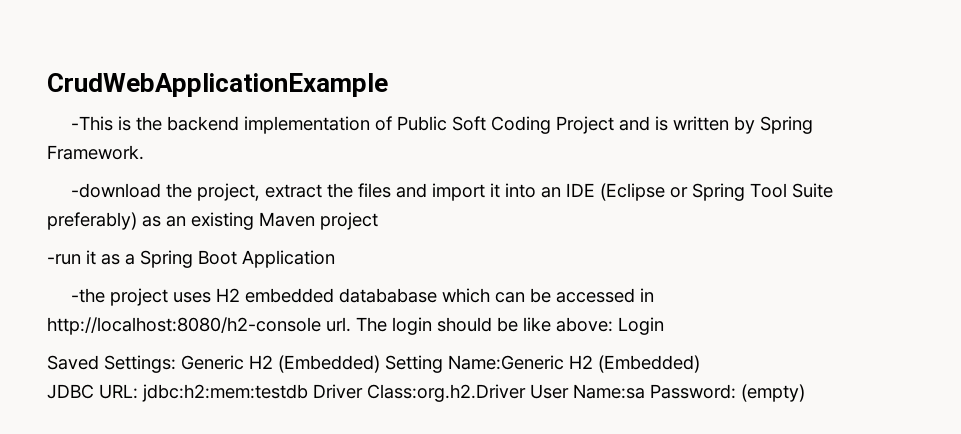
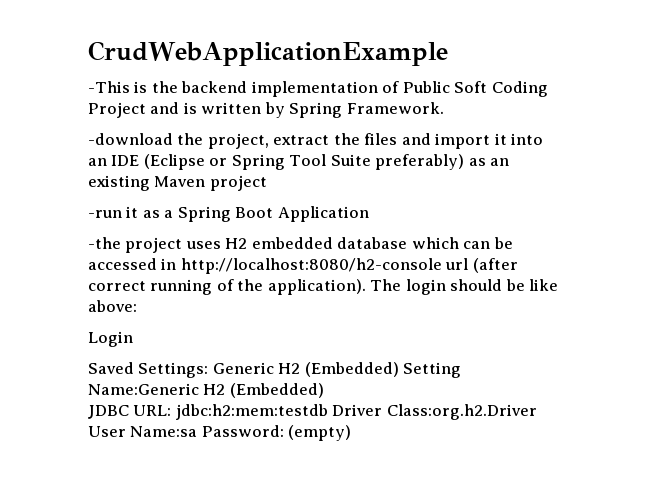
[339,288,438,303] datababase -> [337,237,408,249] database
[326,317,351,332] url. -> [445,258,518,273] [88,279,366,295] url (after correct running of the application).
(613, 324) none -> (137, 306) //

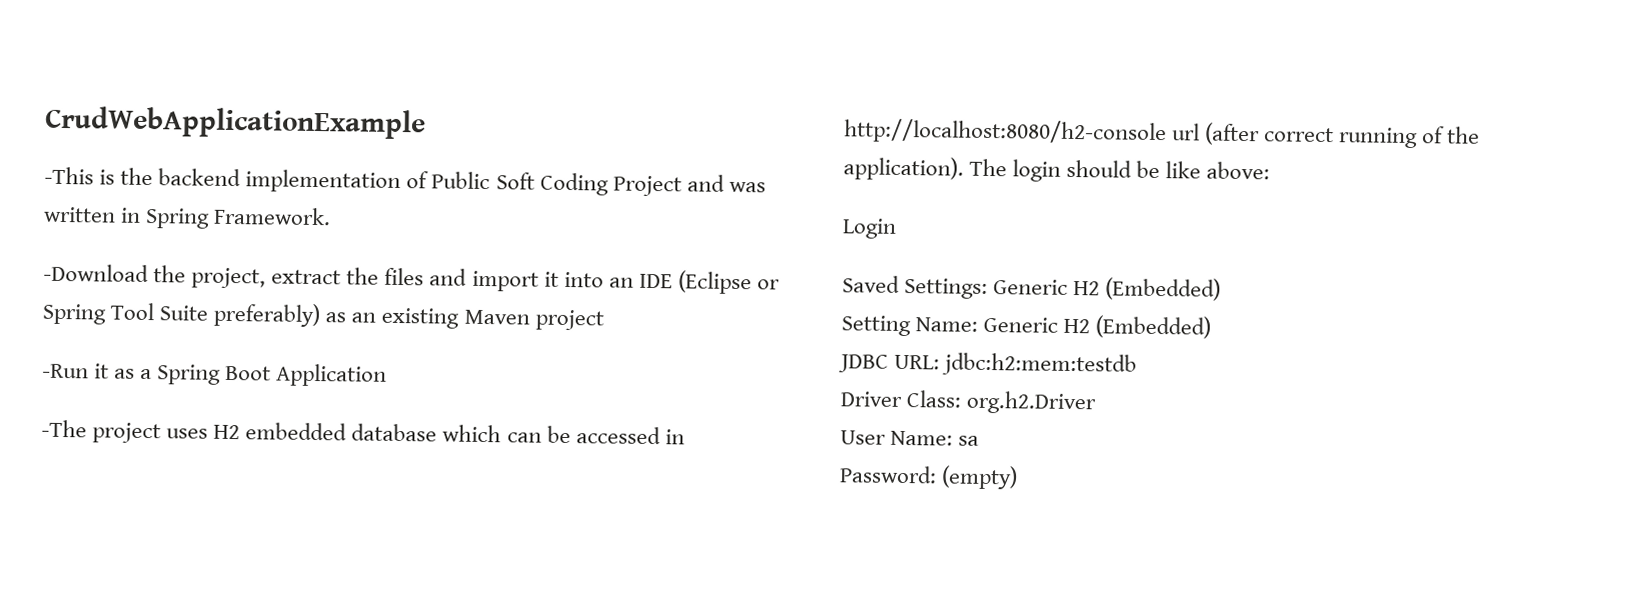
[183,102,285,118] is written by -> [728,181,766,193] [43,206,142,223] was written in
[88,133,173,145] -download -> [43,263,149,283] -Download
[88,210,122,218] -run -> [42,363,89,379] -Run
[88,237,121,249] -the -> [41,419,87,438] -The
[403,362,462,378] [88,383,199,395] Setting Name:Generic -> [841,315,1059,337] // Setting Name: Generic
[332,404,537,420] [88,426,198,437] Driver Class:org.h2.Driver User Name:sa -> [840,390,1098,415] [840,430,980,446] // Driver Class: org.h2.Driver // User Name: sa //

